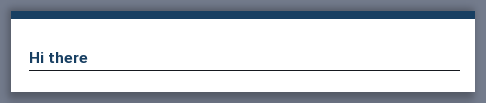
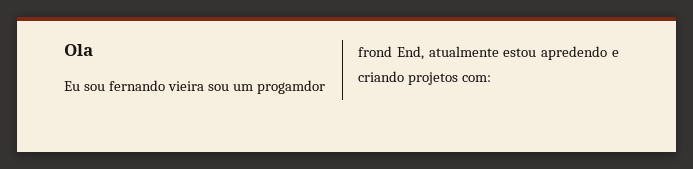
[29,52,89,63] Hi there -> [64,44,93,56] [64,80,325,94] [358,46,619,60] [358,71,491,85] Ola // Eu sou fernando vieira sou um progamdor frond End, atualmente estou apredendo e criando projetos com:

